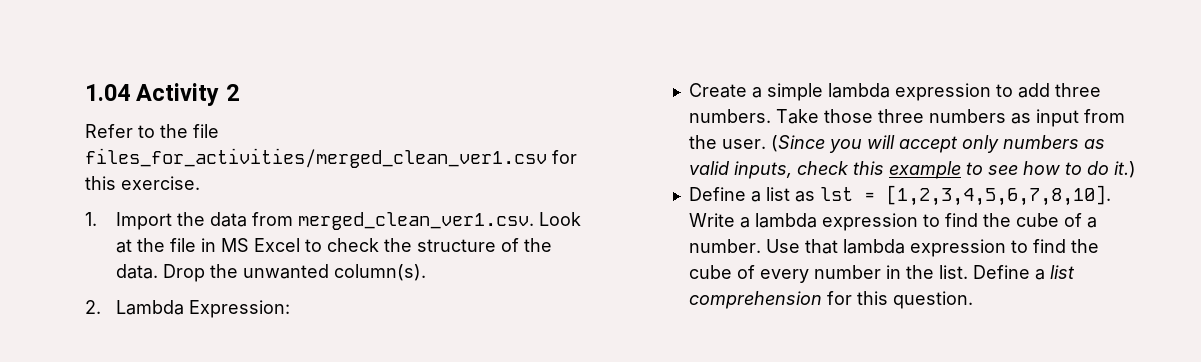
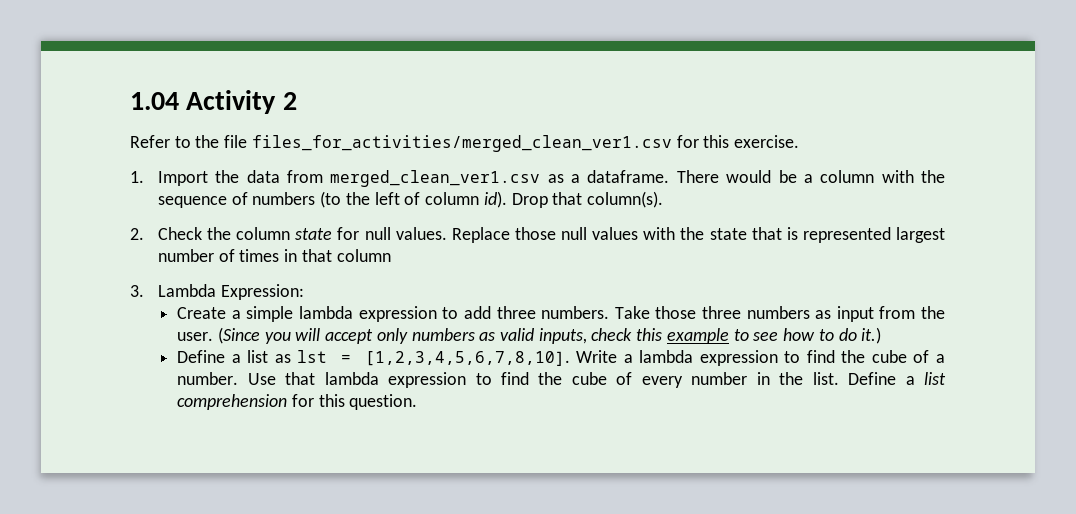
[297,212,581,230] [115,238,552,253] [115,264,426,282] [85,300,101,314] merged_clean_ver1.csv. Look at the file in MS Excel to check the structure of the data. Drop the unwanted column(s). // 2. -> [330,170,945,187] [157,191,663,208] [130,227,946,243] [157,249,391,262] [130,285,144,297] merged_clean_ver1.csv as a dataframe. There would be a column with the sequence of numbers (to the left of column id). Drop that column(s). // 2. Check the column state for null values. Replace those null values with the state that is represented largest number of times in that column // 3.

